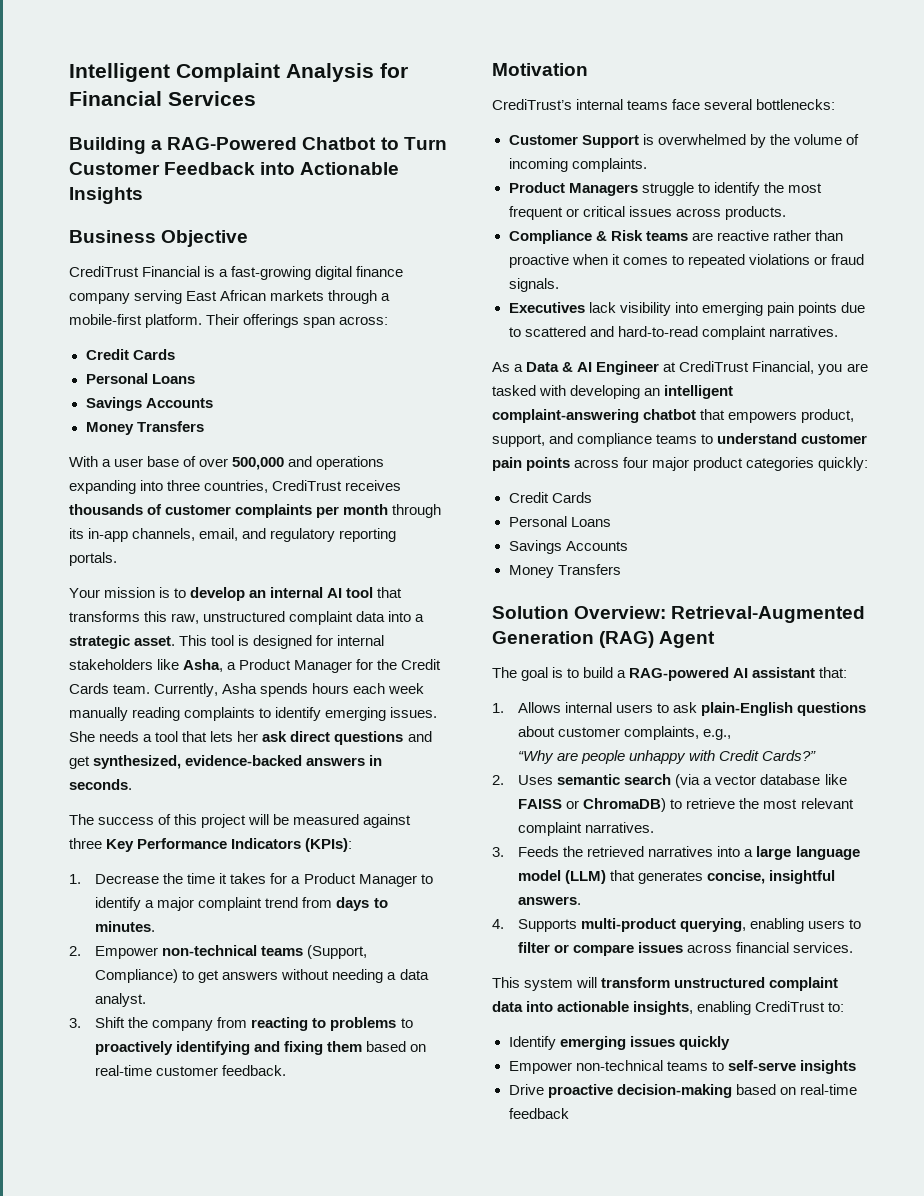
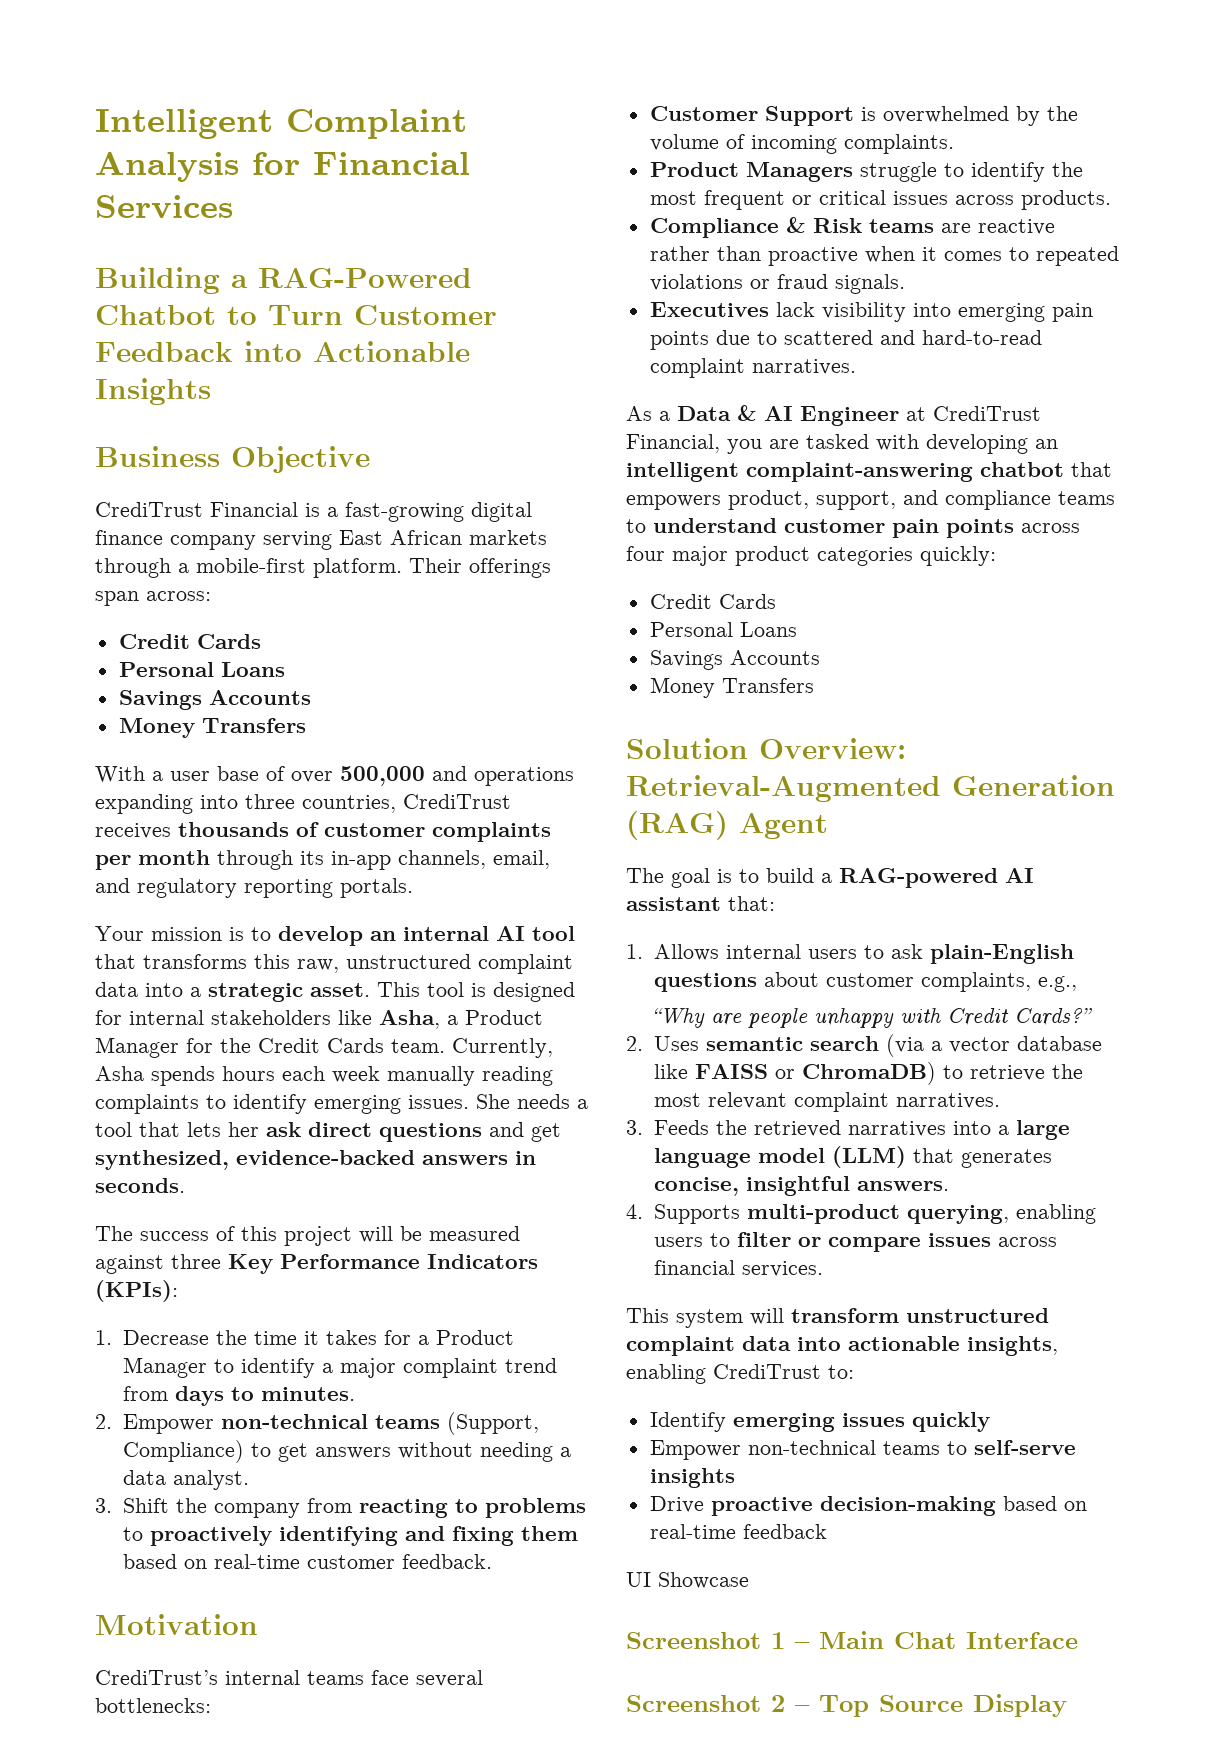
(569, 1113) none -> [626,1572,749,1589] [626,1631,1078,1649] [626,1694,1067,1717] // UI Showcase // Screenshot 1 – Main Chat Interface // Screenshot 2 – Top Source Display

